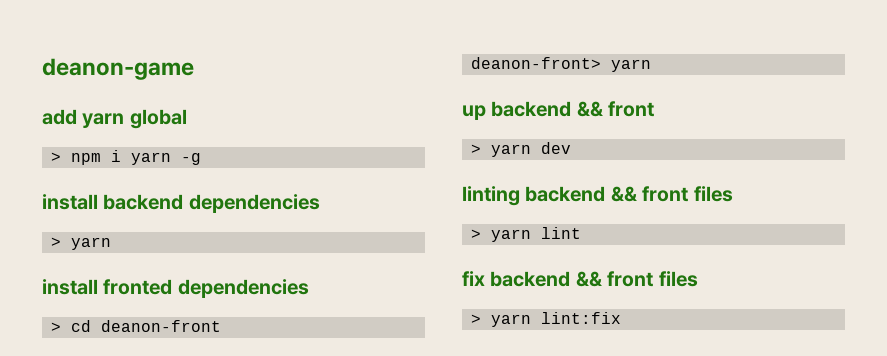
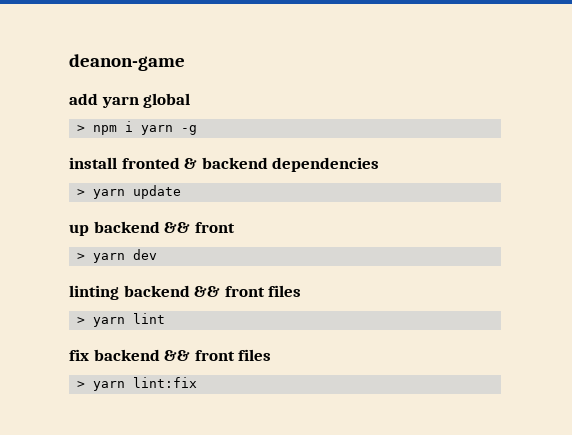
(98, 202) none -> [121,157,198,169] fronted &
[42,279,309,298] [50,320,221,332] [470,57,651,72] // install fronted dependencies // > cd deanon-front // deanon-front> yarn -> [133,185,182,199] update

